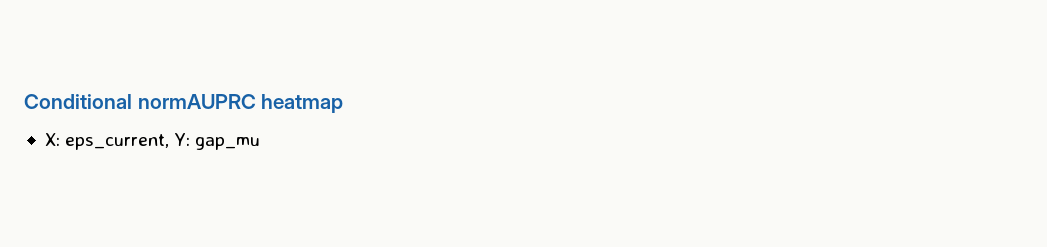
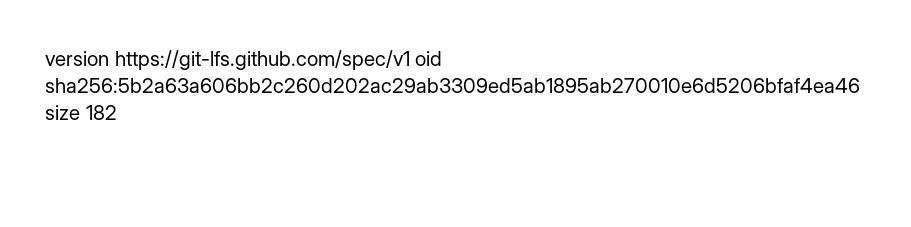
[24,94,344,113] [44,133,261,150] Conditional normAUPRC heatmap // X: eps_current, Y: gap_mu -> [45,50,443,70] [45,78,860,93] [45,105,117,120] version https://git-lfs.github.com/spec/v1 oid sha256:5b2a63a606bb2c260d202ac29ab3309ed5ab1895ab270010e6d5206bfaf4ea46 size 182

